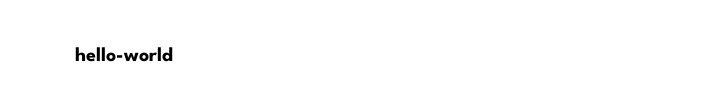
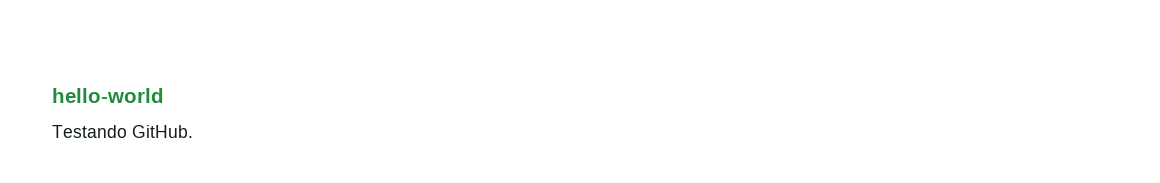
(173, 54) none -> [52,125,193,138] // Testando GitHub.

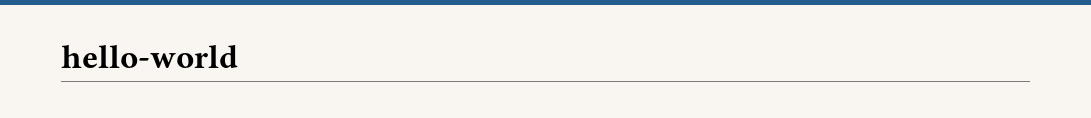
[52,125,193,138] // Testando GitHub. -> (238, 56) none

